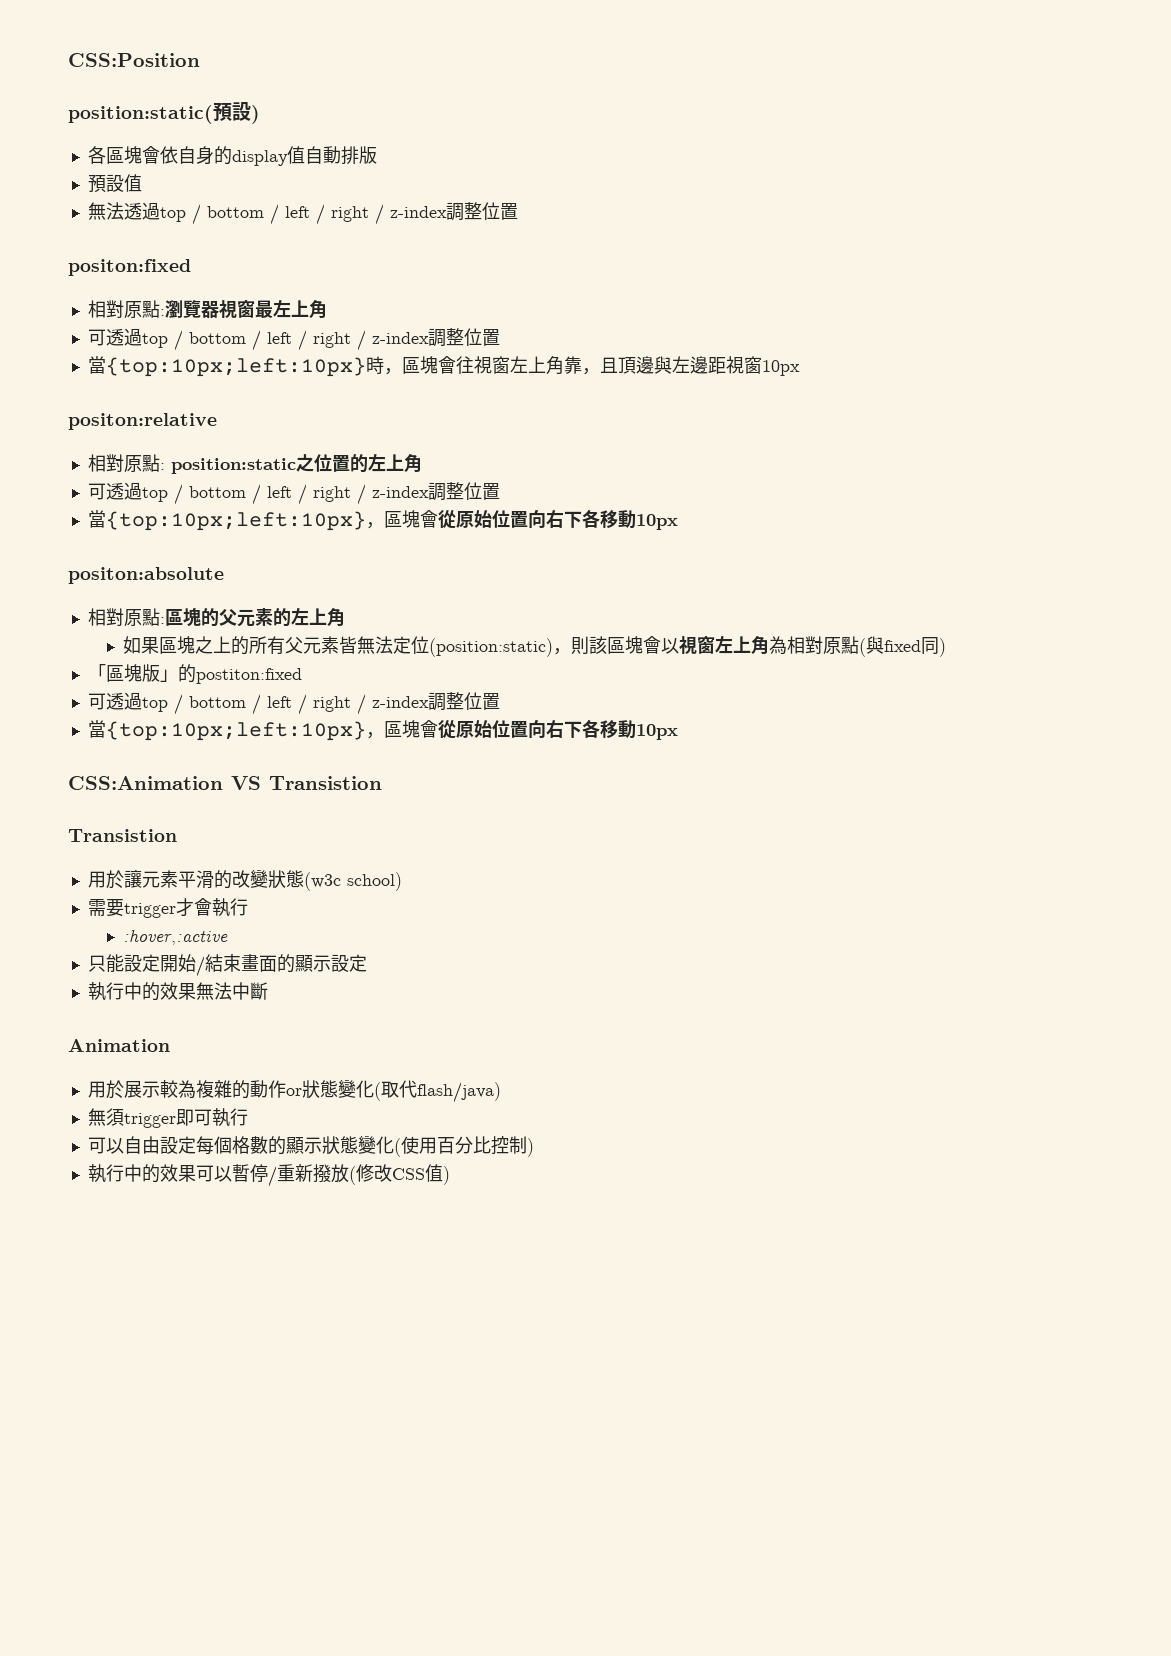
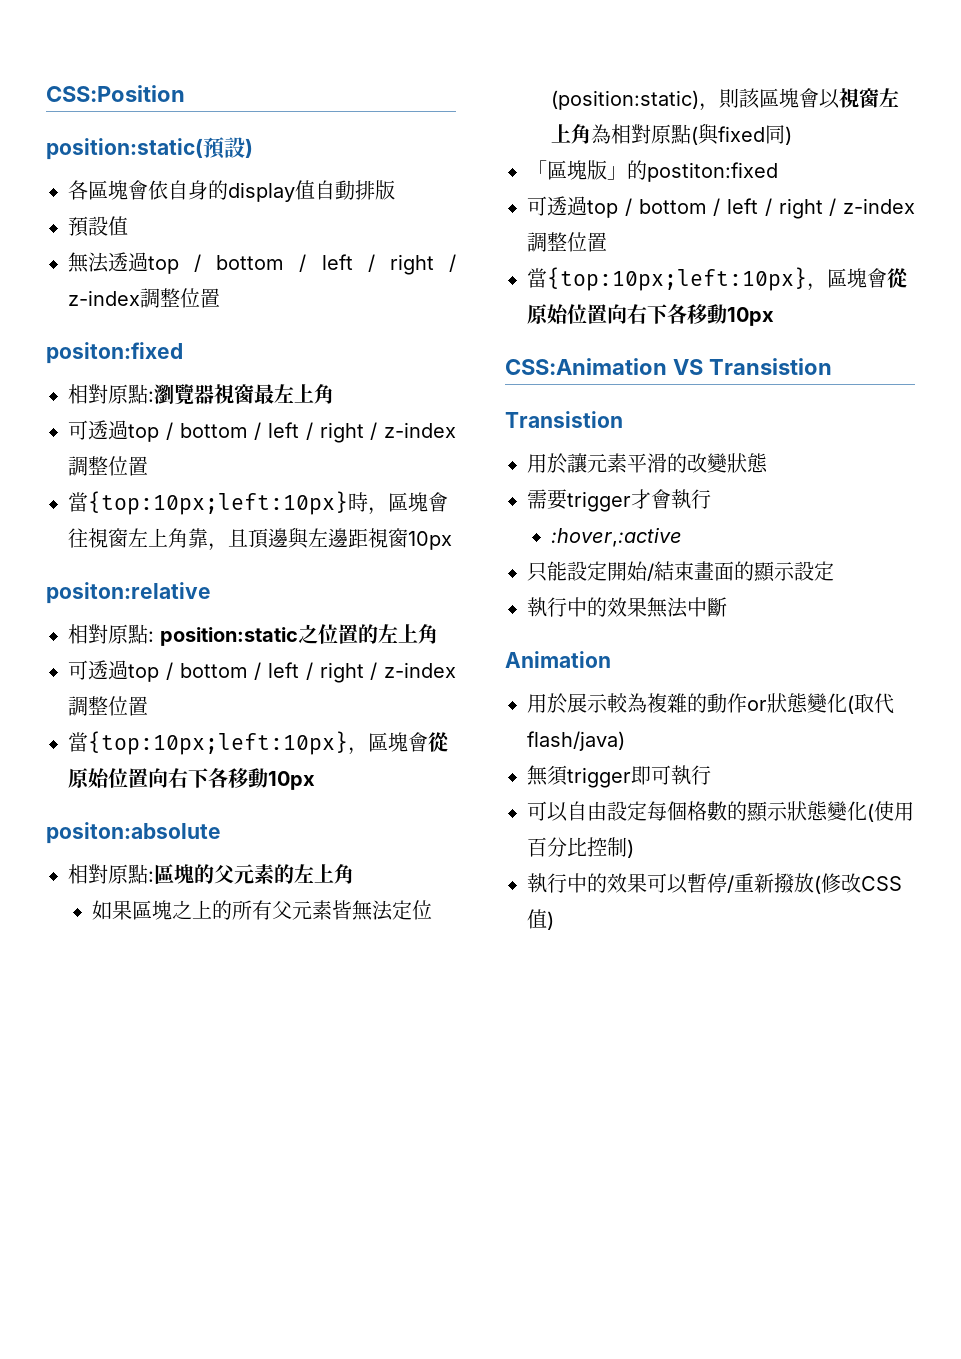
[303,872,402,891] (w3c school) -> (768, 463) none

